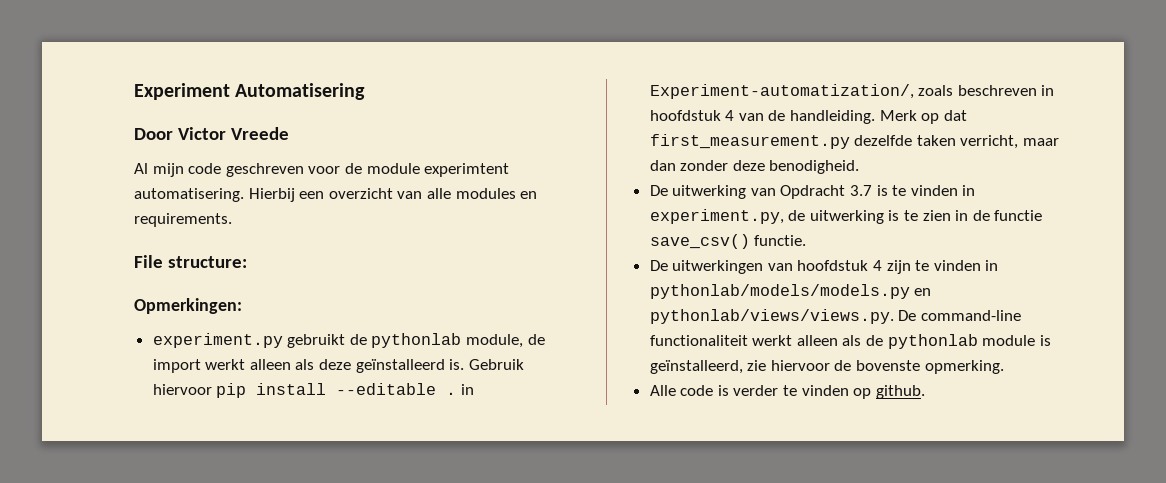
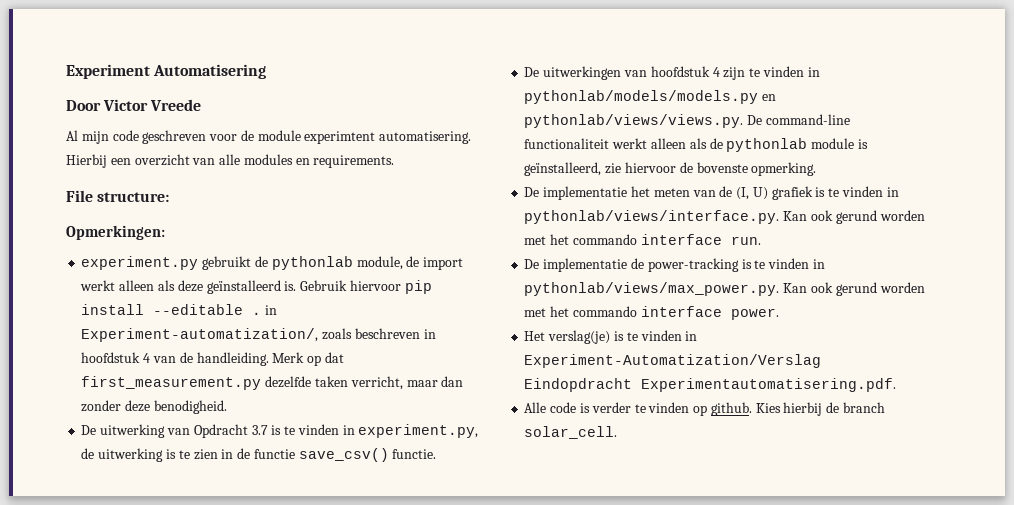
(1004, 367) none -> [524,186,899,200] [524,210,925,224] [524,234,761,245] [524,258,825,272] [524,282,925,296] [524,306,779,320] [524,330,698,344] [524,354,822,368] [524,378,897,392] // De implementatie het meten van de (I, U) grafiek is te vinden in pythonlab/views/interface.py. Kan ook gerund worden met het commando interface run. // De implementatie de power-tracking is te vinden in pythonlab/views/max_power.py. Kan ook gerund worden met het commando interface power. // Het verslag(je) is te vinden in Experiment-Automatization/Verslag Eindopdracht Experimentautomatisering.pdf.
(925, 392) none -> [755,402,885,416] [524,426,618,439] Kies hierbij de branch solar_cell.

